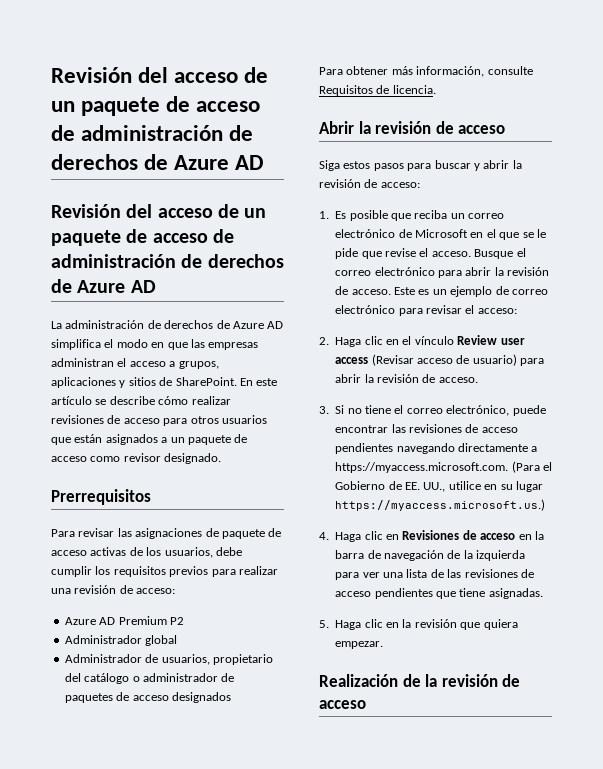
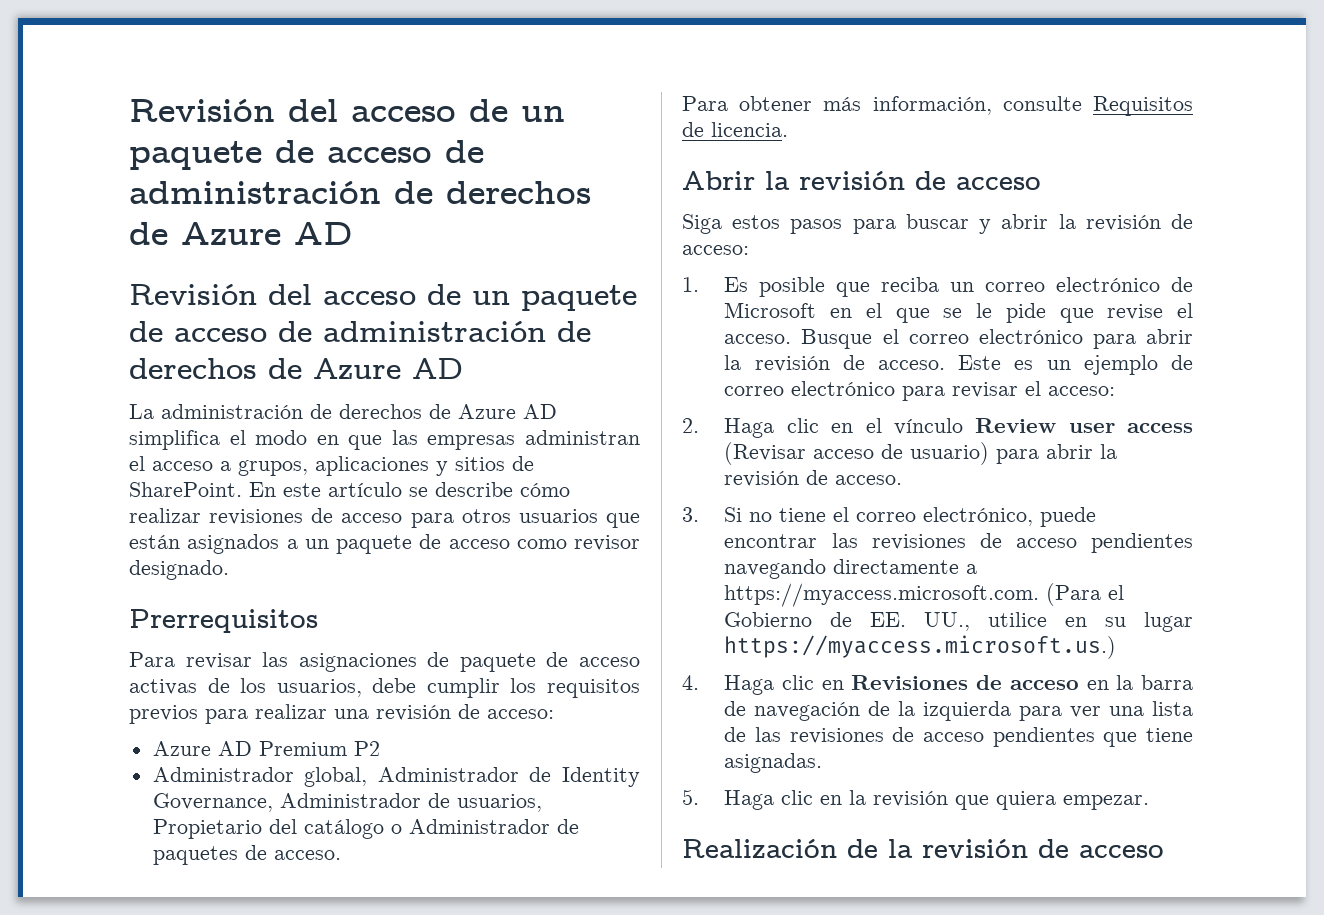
[145,635,178,646] global // -> [304,767,640,787] [152,793,273,812] global, Administrador de Identity Governance,
[212,654,273,665] propietario -> [152,819,262,839] Propietario
[142,673,218,682] administrador -> [408,819,550,834] Administrador
[132,692,231,703] acceso designados -> [273,850,341,860] acceso.

